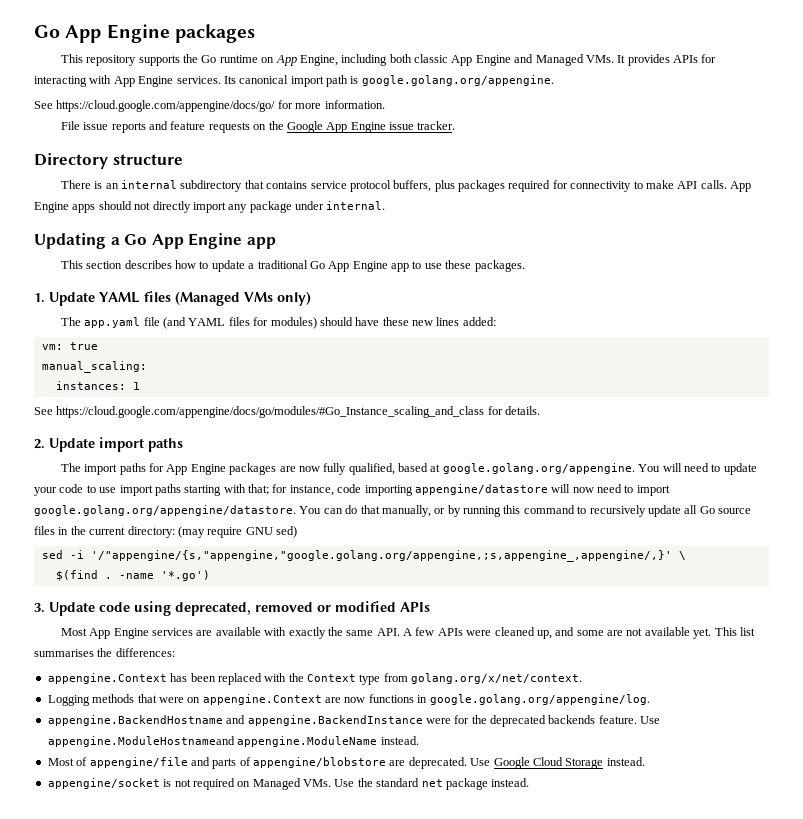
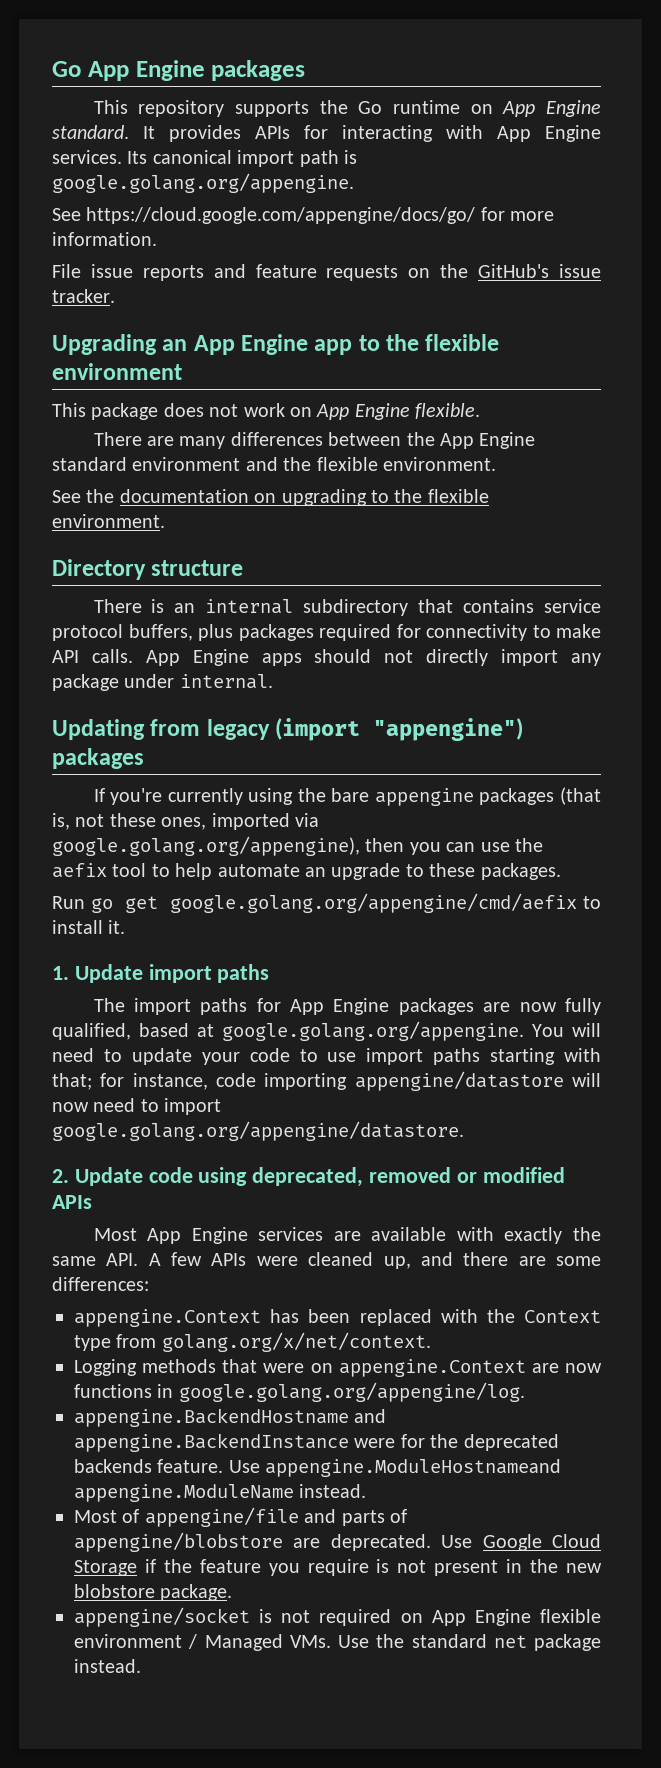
[299,54,614,66] Engine, including both classic App Engine and Managed VMs. -> [546,100,602,117] [52,125,129,139] Engine standard.
[286,121,456,133] Google App Engine issue tracker. -> [478,264,602,278] [52,289,115,303] [52,334,500,355] [52,363,182,380] [52,403,481,420] [93,432,536,449] [52,457,496,471] [52,489,489,506] [52,514,165,528] GitHub's issue tracker. // Upgrading an App Engine app to the flexible environment // This package does not work on App Engine flexible. // There are many differences between the App Engine standard environment and the flexible environment. // See the documentation on upgrading to the flexible environment.
[110,233,276,249] [60,260,525,272] [34,291,311,306] [60,317,496,329] [41,342,98,350] [41,361,147,373] [55,381,140,390] [34,406,541,418] [34,439,45,449] a Go App Engine app // This section describes how to update a traditional Go App Engine app to use these packages. // 1. Update YAML files (Managed VMs only) // The app.yaml file (and YAML files for modules) should have these new lines added: // vm: true // manual_scaling: // instances: 1 // See https://cloud.google.com/appengine/docs/go/modules/#Go_Instance_scaling_and_class for details. // 2. -> [150,718,524,741] [52,748,144,769] [93,787,601,806] [52,813,319,830] [52,836,543,856] [52,863,561,880] [52,893,601,913] [52,920,126,934] [52,966,69,980] from legacy (import "appengine") packages // If you're currently using the bare appengine packages (that is, not these ones, imported via google.golang.org/appengine), then you can use the aefix tool to help automate an upgrade to these packages. // Run go get google.golang.org/appengine/cmd/aefix to install it. // 1.
[299,505,751,517] [34,526,297,538] [41,550,686,562] [55,570,210,581] [34,603,45,613] You can do that manually, or by running this command to recursively update all Go source files in the current directory: (may require GNU sed) // sed -i '/"appengine/{s,"appengine,"google.golang.org/appengine,;s,appengine_,appengine/,}' \ // $(find . -name '*.go') // 3. -> [52,1169,69,1183] // 2.
[576,627,755,639] [34,648,113,657] some are not available yet. This list summarises the -> [463,1252,602,1266] there are some
[606,757,645,766] instead. -> [144,1559,603,1576] [74,1584,233,1601] if the feature you require is not present in the new blobstore package.
(251, 784) none -> [431,1609,602,1626] [74,1634,198,1649] App Engine flexible environment /

